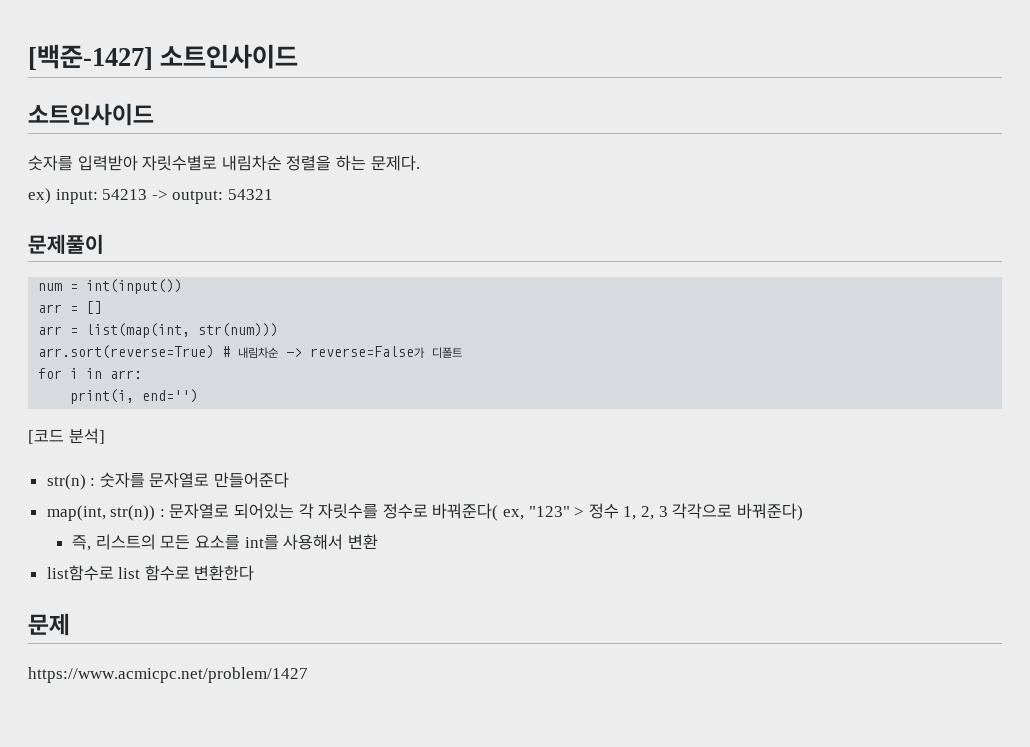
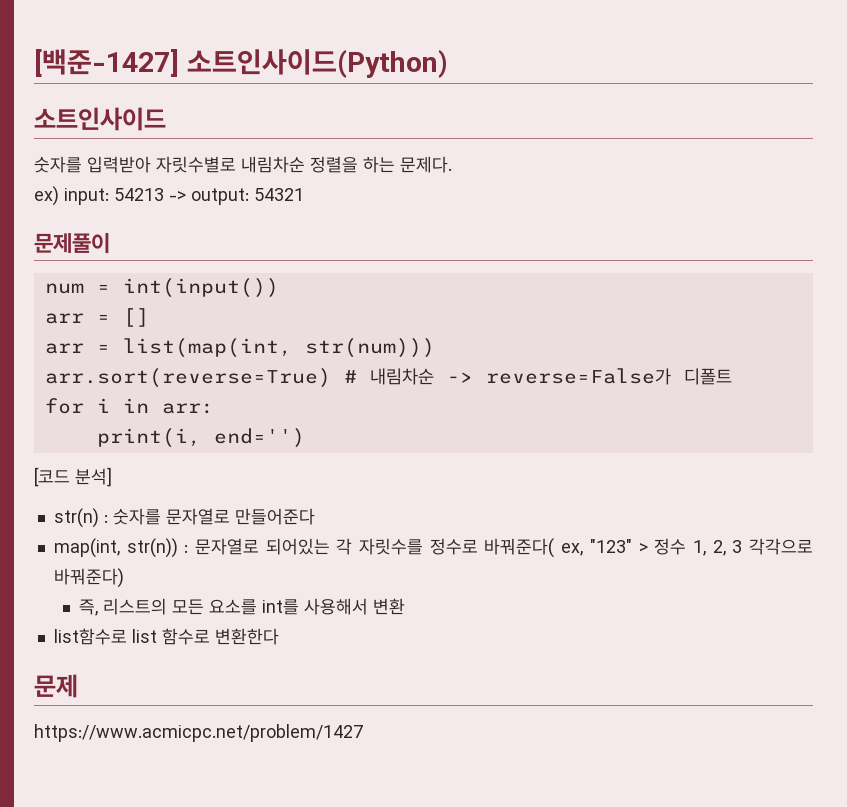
[160,44,299,69] 소트인사이드 -> [186,49,448,78] 소트인사이드(Python)

